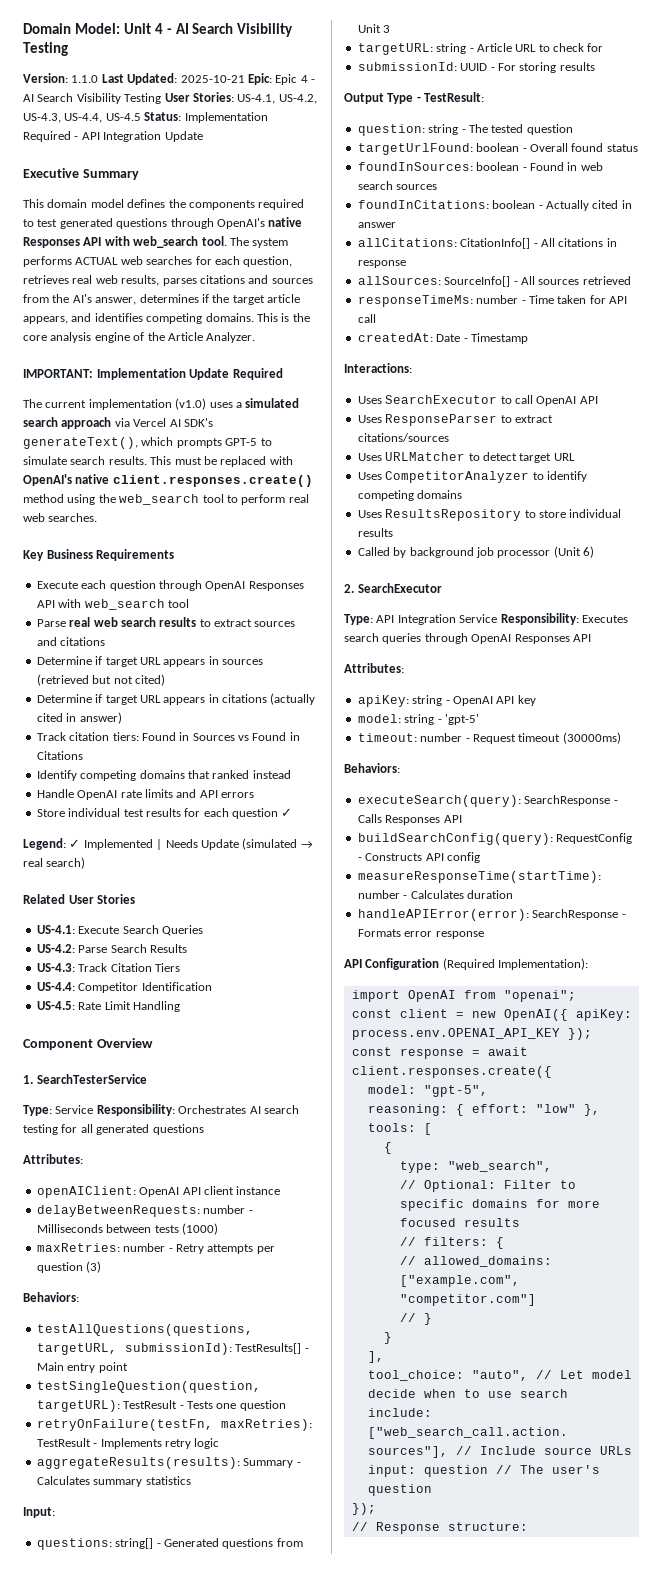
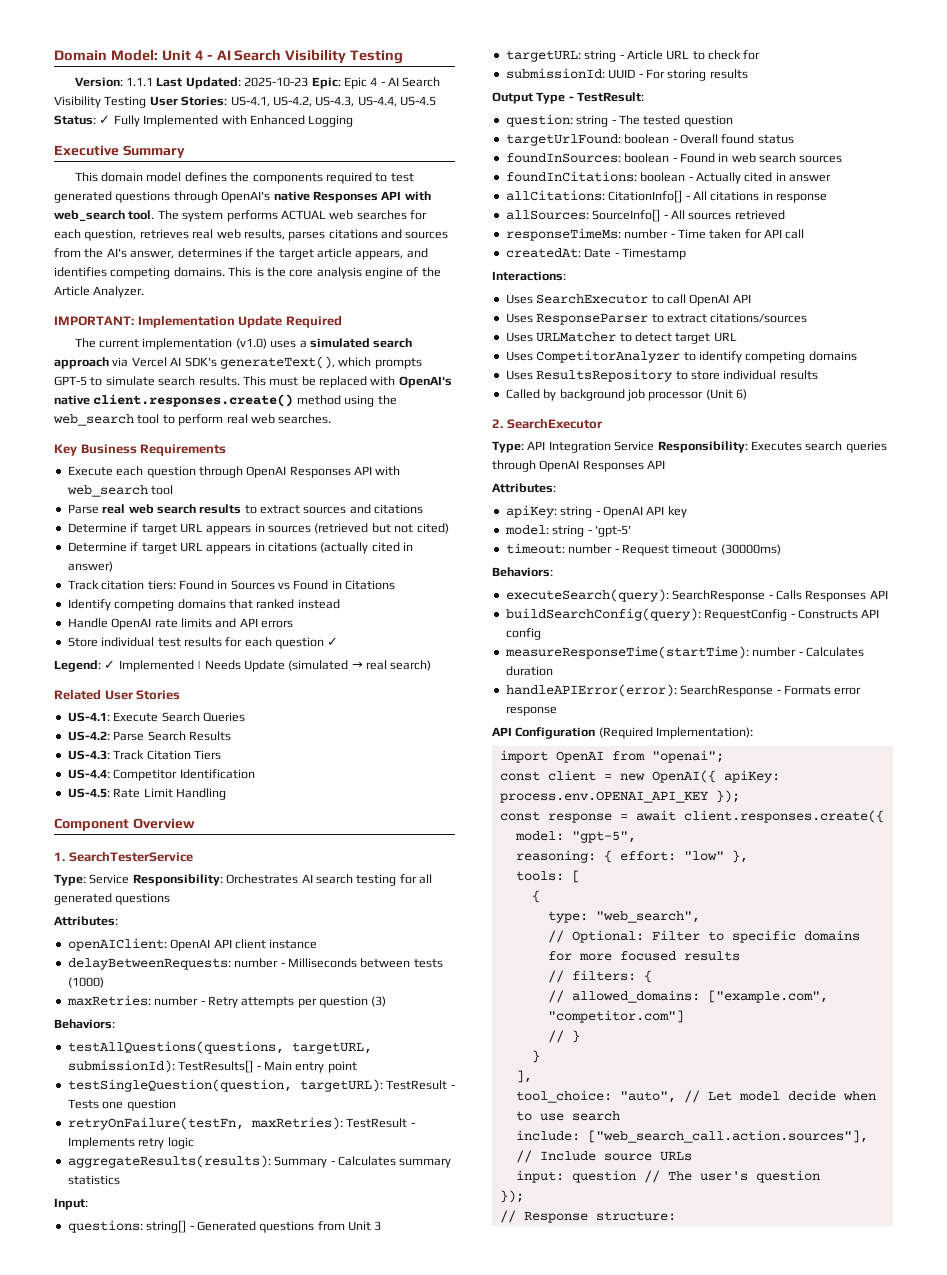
[71,75,99,83] 1.1.0 -> [126,77,154,86] 1.1.1
[180,75,245,83] 2025-10-21 -> [244,77,309,87] 2025-10-23
[184,112,268,123] [23,131,203,142] Implementation Required - API Integration Update -> [99,115,354,127] ✓ Fully Implemented with Enhanced Logging

